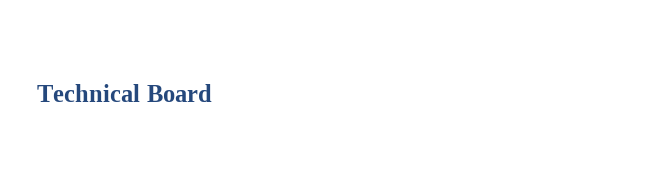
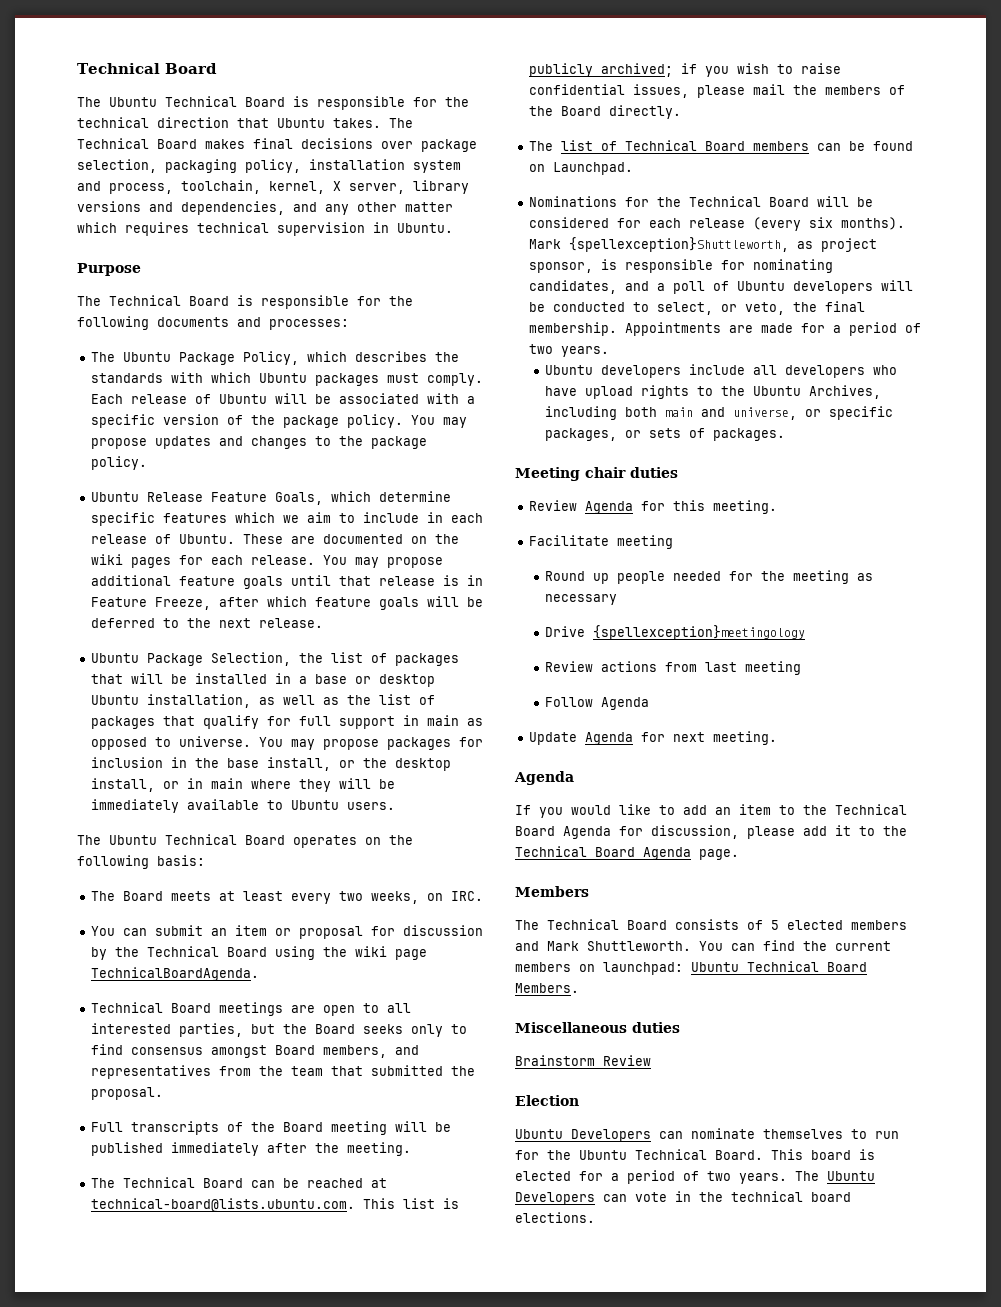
[37,84,212,102] Technical Board -> [77,63,217,74] [77,96,469,110] [77,117,413,128] [77,138,477,152] [77,159,461,173] [77,180,469,194] [77,201,453,215] [77,222,453,236] [77,263,141,276] [77,295,413,309] [77,316,349,330] [90,351,459,365] [90,372,483,386] [90,393,475,404] [90,414,467,428] [90,436,427,449] [90,456,147,470] [90,491,451,505] [90,512,483,526] [90,534,459,544] [90,554,443,568] [90,575,483,589] [90,596,483,610] [90,618,323,628] [90,652,459,666] [90,673,435,687] [90,694,435,708] [90,715,483,729] [90,736,483,750] [90,757,451,771] [90,778,395,792] [90,799,395,813] [77,834,413,848] [77,855,205,869] [90,891,483,904] [90,925,483,939] [90,946,427,960] [90,967,259,981] [90,1002,411,1016] [90,1023,467,1037] [90,1044,419,1058] [90,1065,475,1079] [90,1087,163,1100] [90,1121,451,1135] [90,1142,411,1156] [90,1177,387,1188] [90,1198,459,1212] [528,63,841,77] [528,84,905,98] [528,105,681,119] [528,140,913,151] [528,162,633,175] [528,196,873,207] [528,217,905,231] [528,237,877,252] [528,259,833,273] [528,280,913,294] [528,301,865,315] [528,322,921,336] [528,344,609,357] [544,364,897,378] [544,385,881,399] [544,406,893,420] [544,428,785,441] [515,467,678,481] [528,500,777,514] [528,535,673,549] [544,570,873,584] [544,594,617,605] [544,625,805,640] [544,661,801,675] [544,697,649,710] [528,731,777,745] [514,771,574,785] [515,804,907,818] [515,825,907,839] [515,846,739,860] [515,886,589,897] [515,919,907,930] [515,940,891,951] [515,961,867,975] [515,983,579,993] [515,1022,680,1033] [515,1055,651,1066] [515,1095,579,1106] [515,1128,899,1142] [515,1149,875,1160] [515,1170,875,1184] [515,1191,851,1205] [515,1212,595,1223] Technical Board // The Ubuntu Technical Board is responsible for the technical direction that Ubuntu takes. The Technical Board makes final decisions over package selection, packaging policy, installation system and process, toolchain, kernel, X server, library versions and dependencies, and any other matter which requires technical supervision in Ubuntu. // Purpose // The Technical Board is responsible for the following documents and processes: // The Ubuntu Package Policy, which describes the standards with which Ubuntu packages must comply. Each release of Ubuntu will be associated with a specific version of the package policy. You may propose updates and changes to the package policy. // Ubuntu Release Feature Goals, which determine specific features which we aim to include in each release of Ubuntu. These are documented on the wiki pages for each release. You may propose additional feature goals until that release is in Feature Freeze, after which feature goals will be deferred to the next release. // Ubuntu Package Selection, the list of packages that will be installed in a base or desktop Ubuntu installation, as well as the list of packages that qualify for full support in main as opposed to universe. You may propose packages for inclusion in the base install, or the desktop install, or in main where they will be immediately available to Ubuntu users. // The Ubuntu Technical Board operates on the following basis: // The Board meets at least every two weeks, on IRC. // You can submit an item or proposal for discussion by the Technical Board using the wiki page TechnicalBoardAgenda. // Technical Board meetings are open to all interested parties, but the Board seeks only to find consensus amongst Board members, and representatives from the team that submitted the proposal. // Full transcripts of the Board meeting will be published immediately after the meeting. // The Technical Board can be reached at technical-board@lists.ubuntu.com. This list is publicly archived; if you wish to raise confidential issues, please mail the members of the Board directly. // The list of Technical Board members can be found on Launchpad. // Nominations for the Technical Board will be considered for each release (every six months). Mark {spellexception}Shuttleworth, as project sponsor, is responsible for nominating candidates, and a poll of Ubuntu developers will be conducted to select, or veto, the final membership. Appointments are made for a period of two years. // Ubuntu developers include all developers who have upload rights to the Ubuntu Archives, including both main and universe, or specific packages, or sets of packages. // Meeting chair duties // Review Agenda for this meeting. // Facilitate meeting // Round up people needed for the meeting as necessary // Drive {spellexception}meetingology // Review actions from last meeting // Follow Agenda // Update Agenda for next meeting. // Agenda // If you would like to add an item to the Technical Board Agenda for discussion, please add it to the Technical Board Agenda page. // Members // The Technical Board consists of 5 elected members and Mark Shuttleworth. You can find the current members on launchpad: Ubuntu Technical Board Members. // Miscellaneous duties // Brainstorm Review // Election // Ubuntu Developers can nominate themselves to run for the Ubuntu Technical Board. This board is elected for a period of two years. The Ubuntu Developers can vote in the technical board elections.

